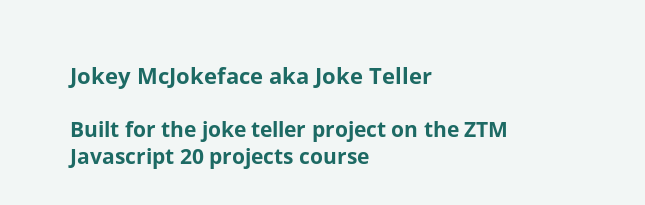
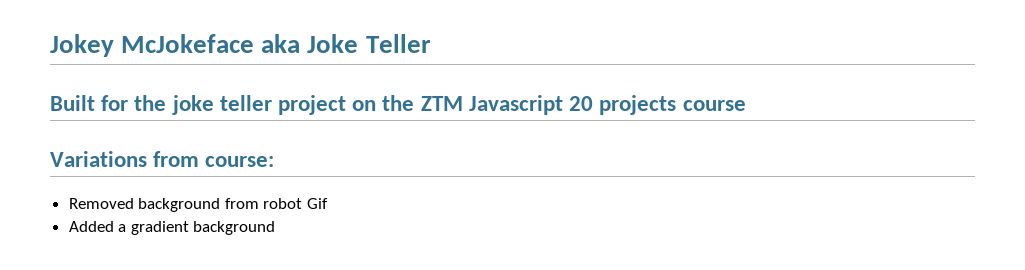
(369, 158) none -> [50,151,275,167] [68,198,329,212] [68,221,276,235] // Variations from course: // Removed background from robot Gif // Added a gradient background

